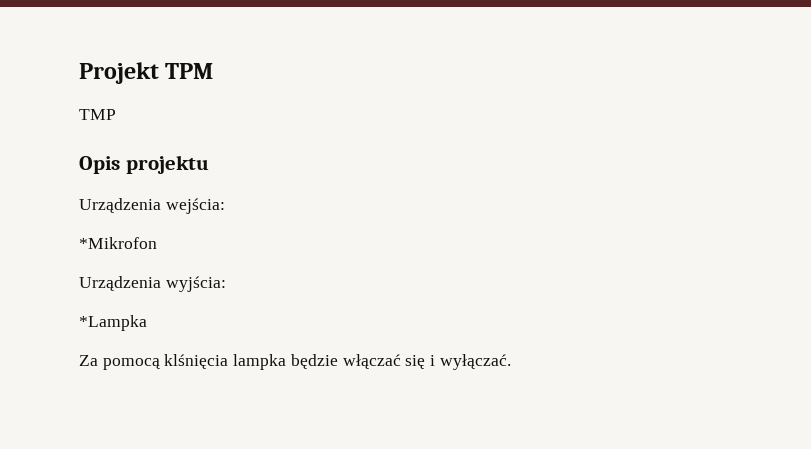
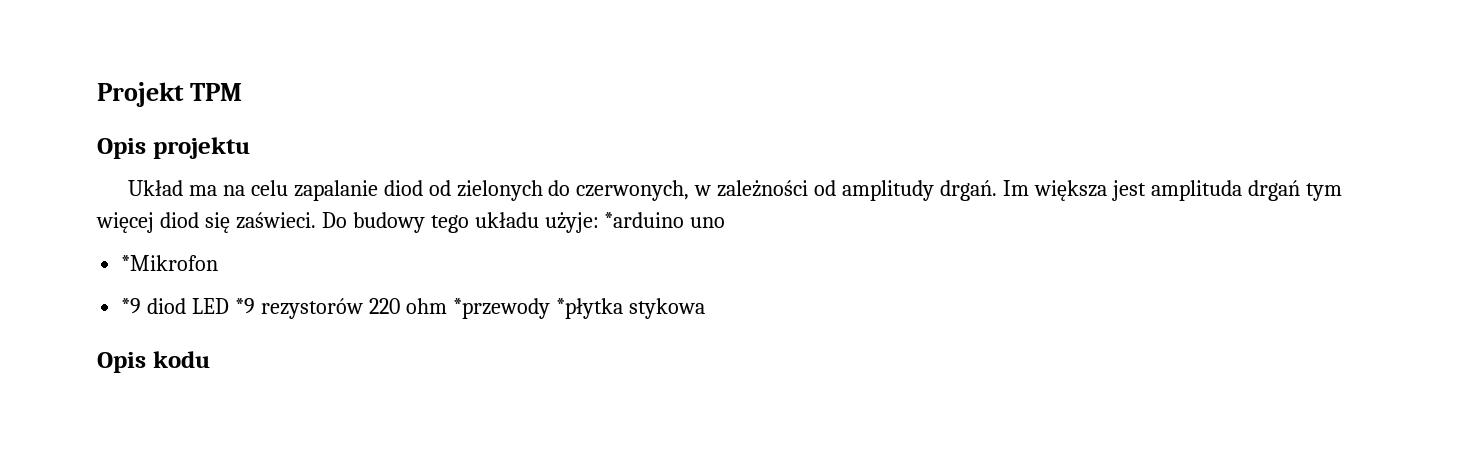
[79,109,116,120] // TMP -> (242, 92) none
[79,198,225,214] [79,237,157,249] [79,276,226,292] [79,315,147,331] [79,354,511,370] Urządzenia wejścia: // *Mikrofon // Urządzenia wyjścia: // *Lampka // Za pomocą klśnięcia lampka będzie włączać się i wyłączać. -> [127,180,1342,201] [96,212,726,233] [121,255,219,271] [121,298,705,319] [97,351,210,373] Układ ma na celu zapalanie diod od zielonych do czerwonych, w zależności od amplitudy drgań. Im większa jest amplituda drgań tym więcej diod się zaświeci. Do budowy tego układu użyje: *arduino uno // *Mikrofon // *9 diod LED *9 rezystorów 220 ohm *przewody *płytka stykowa // Opis kodu

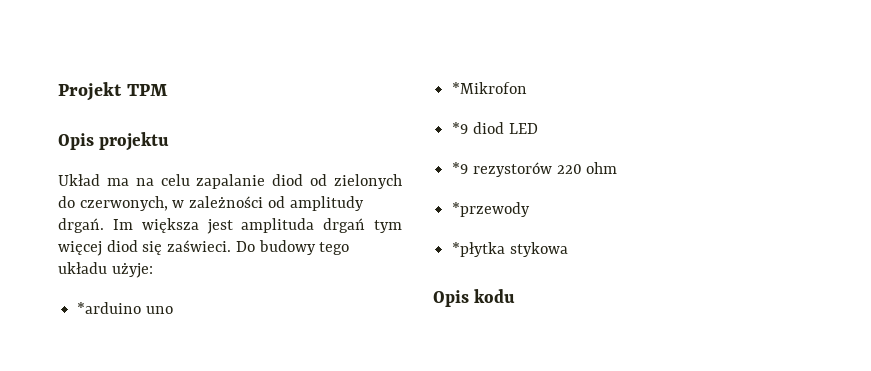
(599, 222) none -> (153, 270) //
(230, 306) none -> (538, 128) //
(447, 306) none -> (618, 168) //
(550, 308) none -> (531, 209) //

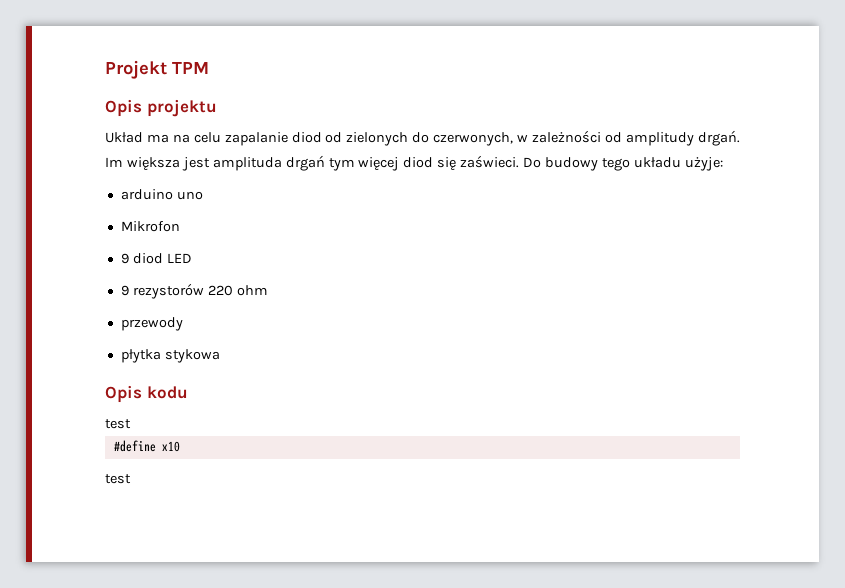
[77,302,142,314] *arduino -> [120,189,173,200] arduino
[452,82,528,94] [452,122,469,134] *Mikrofon // *9 -> [120,221,180,232] [120,253,129,264] Mikrofon // 9
[452,162,469,174] *9 -> [120,285,129,296] 9
[452,202,531,217] [452,242,506,257] *przewody // *płytka -> [120,317,183,331] [120,349,161,363] przewody // płytka
(516, 296) none -> [105,419,131,429] [113,440,180,452] [105,474,131,484] // test // #define x10 // test

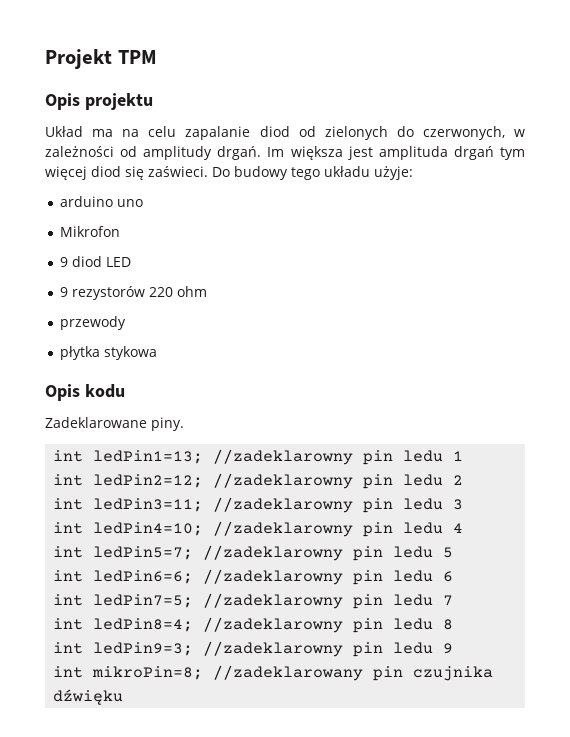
[105,419,131,429] [113,440,180,452] [105,474,131,484] test // #define x10 // test -> [45,417,184,431] [53,449,464,465] [53,473,464,489] [53,497,464,513] [53,521,464,537] [53,545,454,561] [53,569,454,585] [53,593,454,609] [53,617,454,633] [53,641,454,657] [53,665,494,681] [53,689,124,705] Zadeklarowane piny. // int ledPin1=13; //zadeklarowny pin ledu 1 // int ledPin2=12; //zadeklarowny pin ledu 2 // int ledPin3=11; //zadeklarowny pin ledu 3 // int ledPin4=10; //zadeklarowny pin ledu 4 // int ledPin5=7; //zadeklarowny pin ledu 5 // int ledPin6=6; //zadeklarowny pin ledu 6 // int ledPin7=5; //zadeklarowny pin ledu 7 // int ledPin8=4; //zadeklarowny pin ledu 8 // int ledPin9=3; //zadeklarowny pin ledu 9 // int mikroPin=8; //zadeklarowany pin czujnika dźwięku

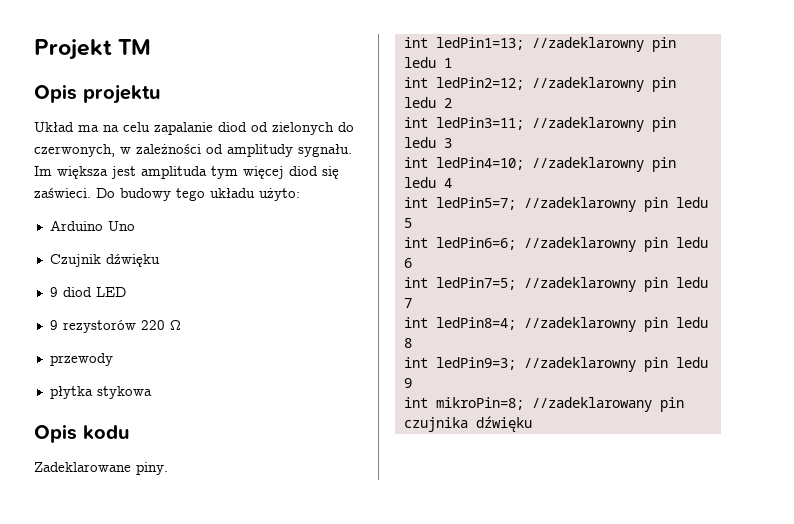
[117,50,157,64] TPM -> [118,39,152,55] TM
[217,146,262,160] drgań. -> [298,144,352,157] sygnału.
[453,146,494,160] drgań -> (207, 172) none
[374,166,413,180] [59,196,143,207] [59,226,120,237] użyje: // arduino uno // Mikrofon -> [259,188,300,201] [49,220,135,231] [49,254,160,267] użyto: // Arduino Uno // Czujnik dźwięku
[176,286,207,297] ohm -> [169,320,181,330] Ω

